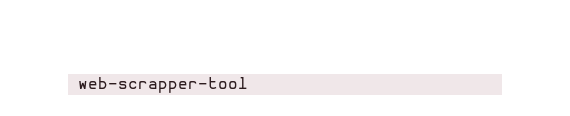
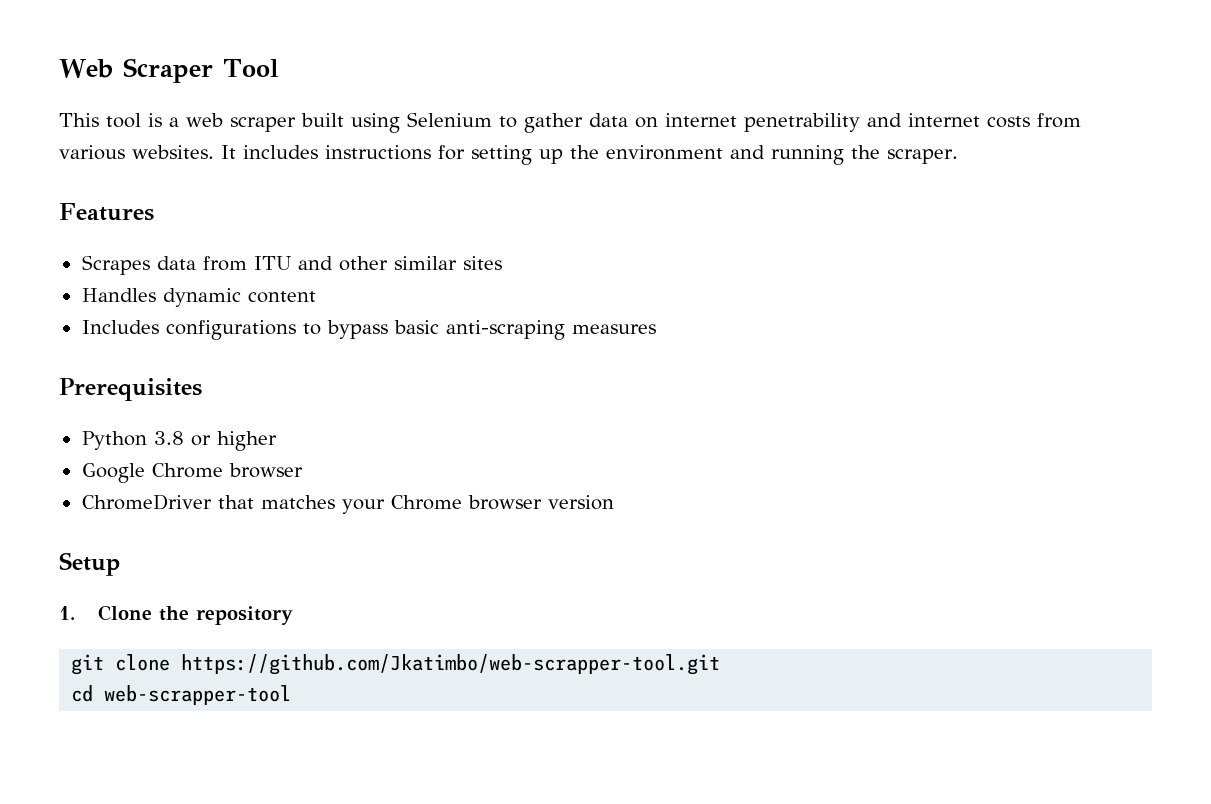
(77, 85) none -> [59,58,278,83] [59,112,1081,133] [59,145,958,165] [59,203,154,221] [81,255,502,275] [81,288,316,307] [81,320,656,340] [59,378,202,401] [81,431,277,451] [81,463,303,483] [81,494,614,514] [59,552,120,576] [59,605,293,625] [71,654,721,675] [71,685,94,702] Web Scraper Tool // This tool is a web scraper built using Selenium to gather data on internet penetrability and internet costs from various websites. It includes instructions for setting up the environment and running the scraper. // Features // Scrapes data from ITU and other similar sites // Handles dynamic content // Includes configurations to bypass basic anti-scraping measures // Prerequisites // Python 3.8 or higher // Google Chrome browser // ChromeDriver that matches your Chrome browser version // Setup // 1. Clone the repository // git clone https://github.com/Jkatimbo/web-scrapper-tool.git // cd

